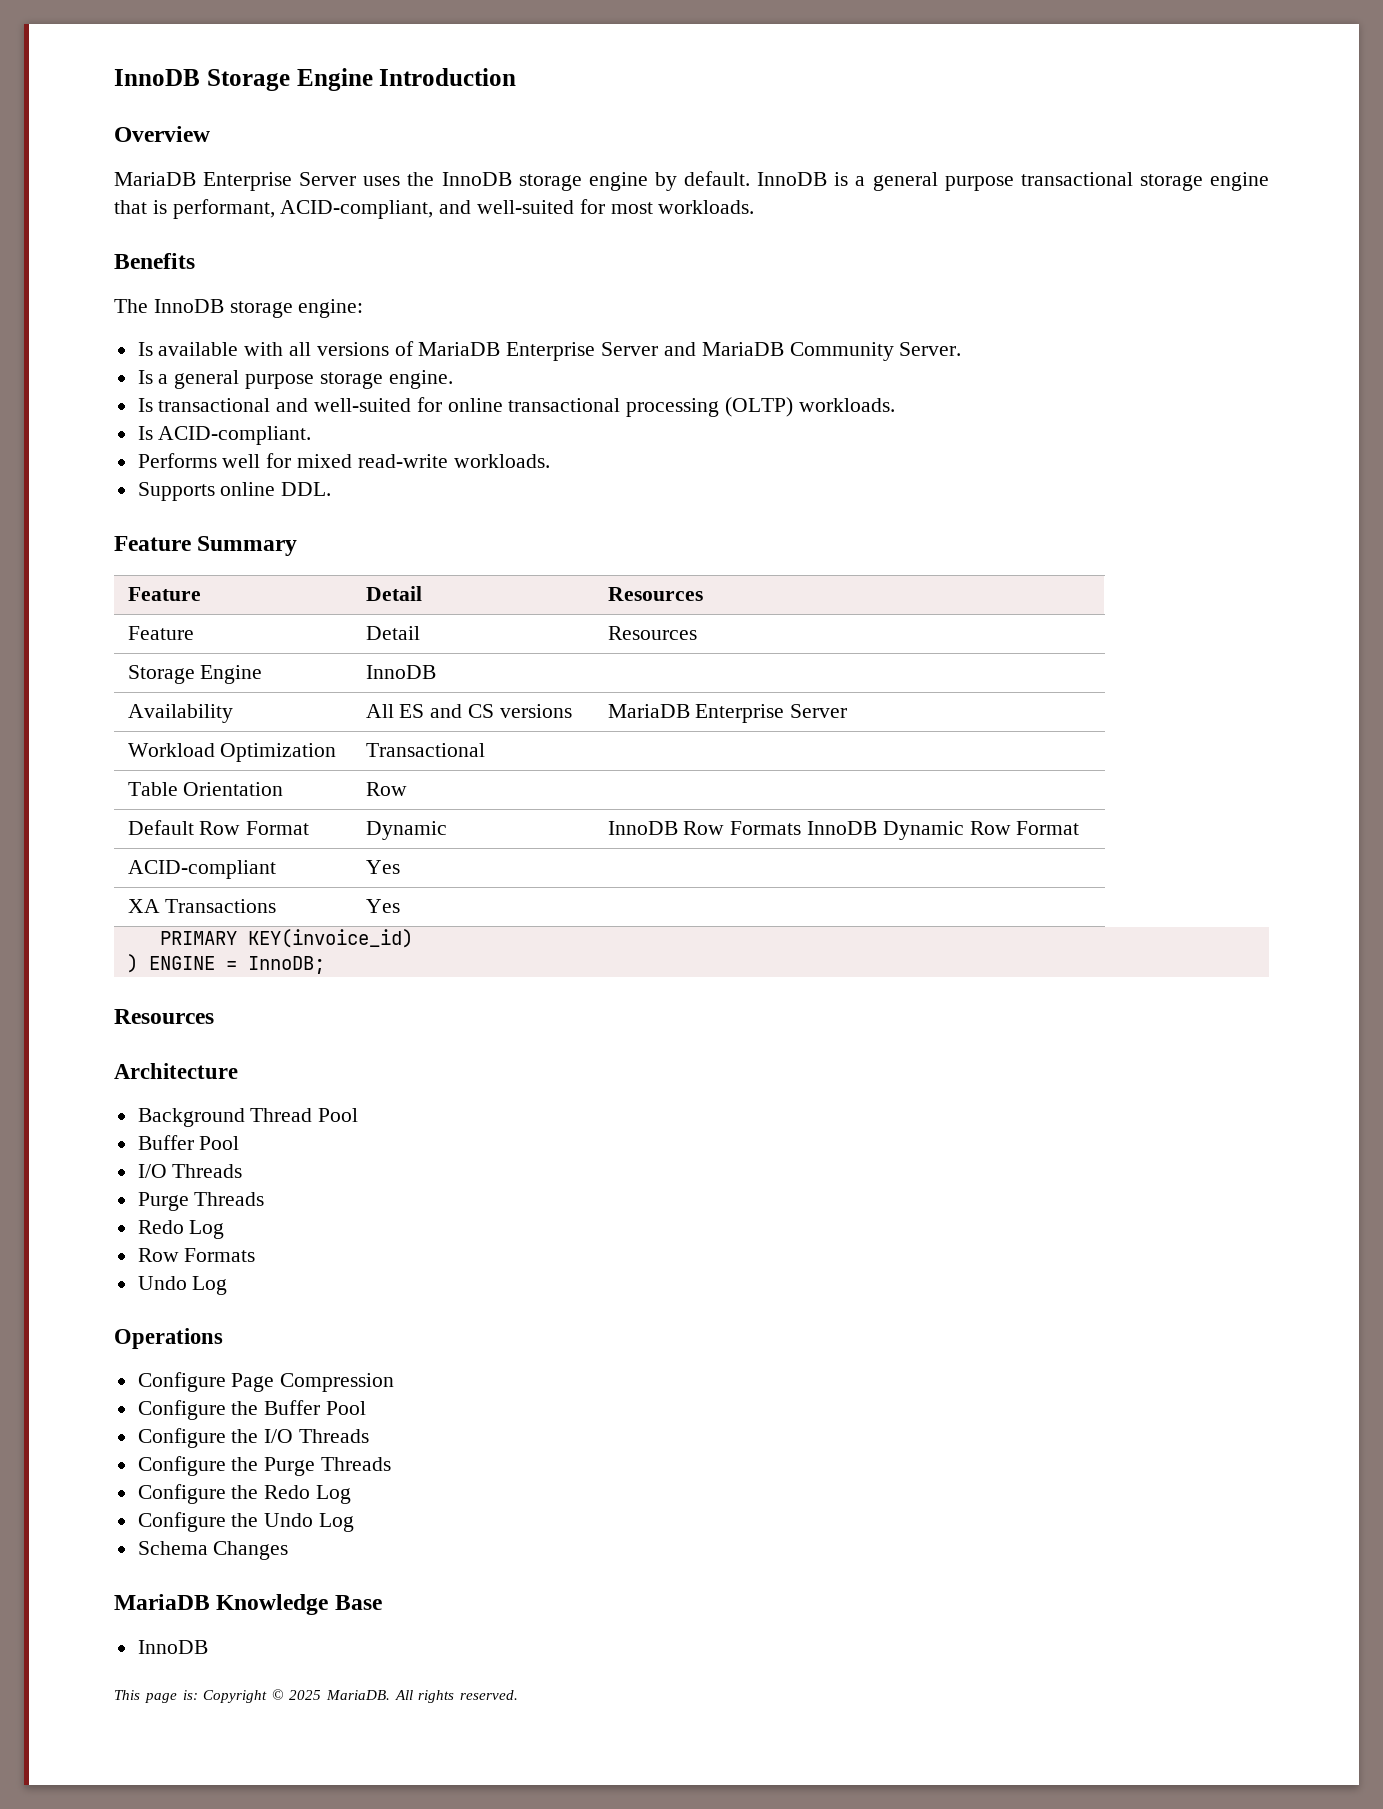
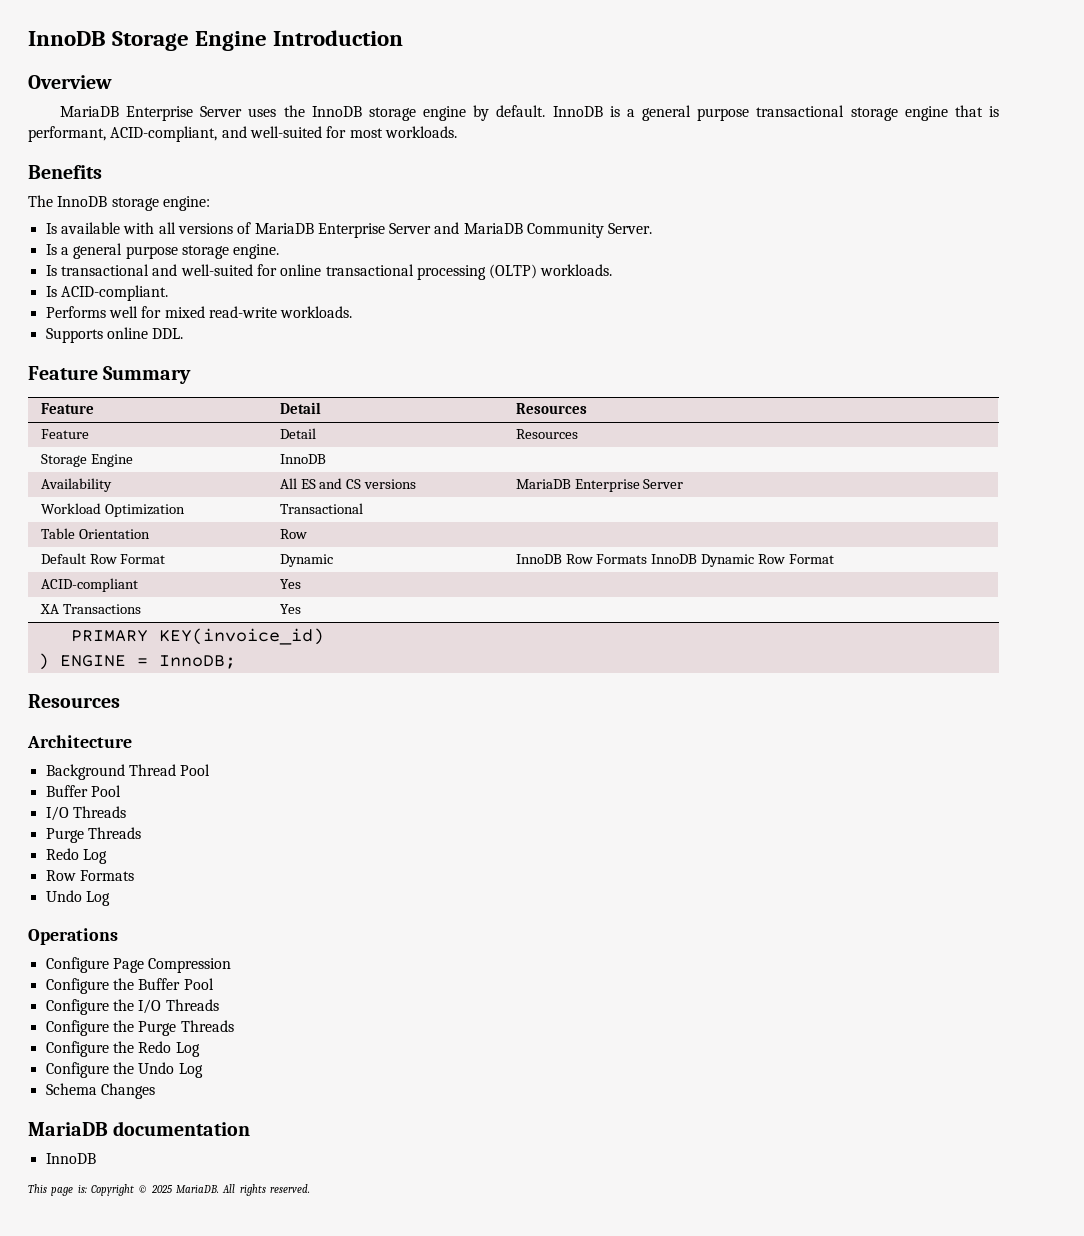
[216,1594,382,1615] Knowledge Base -> [113,1121,251,1136] documentation

